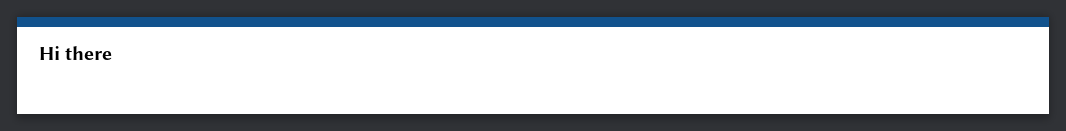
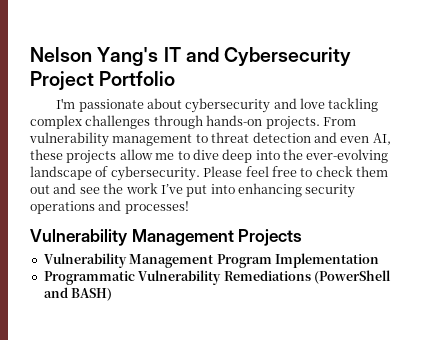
[39,46,113,60] Hi there -> [30,47,352,66] [30,71,176,90] [56,98,379,113] [30,115,356,130] [29,132,391,147] [30,149,389,164] [30,166,388,181] [30,183,356,198] [30,200,189,214] [30,229,303,246] [43,253,379,268] [43,270,391,285] [43,287,113,301] Nelson Yang's IT and Cybersecurity Project Portfolio // I'm passionate about cybersecurity and love tackling complex challenges through hands-on projects. From vulnerability management to threat detection and even AI, these projects allow me to dive deep into the ever-evolving landscape of cybersecurity. Please feel free to check them out and see the work I’ve put into enhancing security operations and processes! // Vulnerability Management Projects // Vulnerability Management Program Implementation // Programmatic Vulnerability Remediations (PowerShell and BASH)

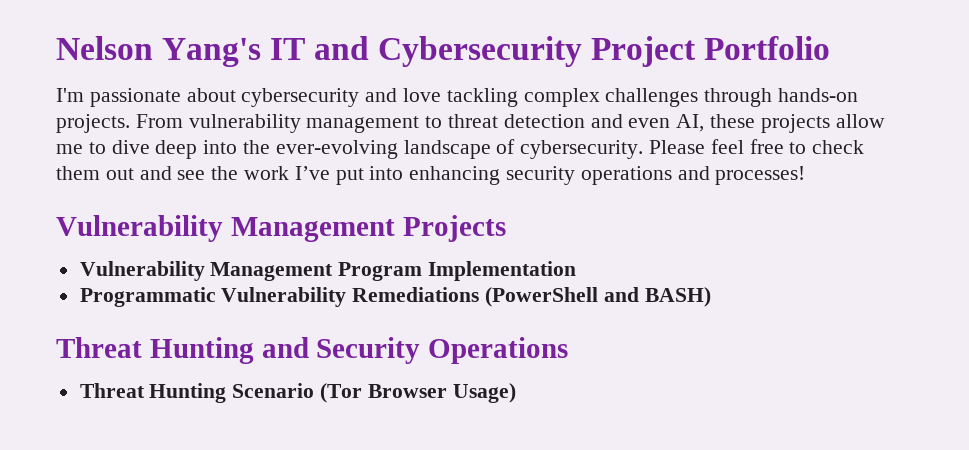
(113, 294) none -> [56,337,569,364] [79,383,516,403] // Threat Hunting and Security Operations // Threat Hunting Scenario (Tor Browser Usage)

